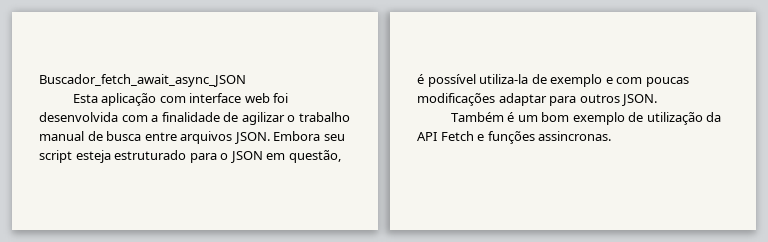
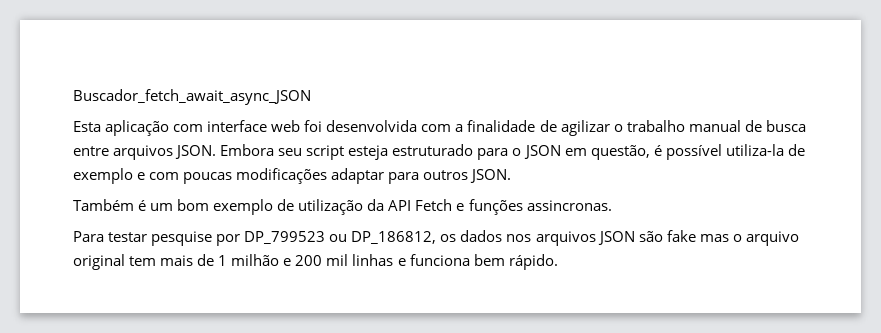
(612, 136) none -> [73,230,799,246] [73,254,558,270] // Para testar pesquise por DP_799523 ou DP_186812, os dados nos arquivos JSON são fake mas o arquivo original tem mais de 1 milhão e 200 mil linhas e funciona bem rápido.

